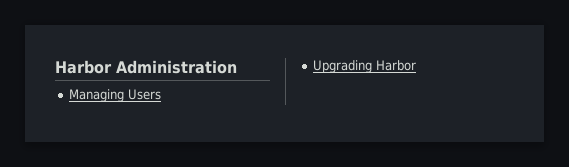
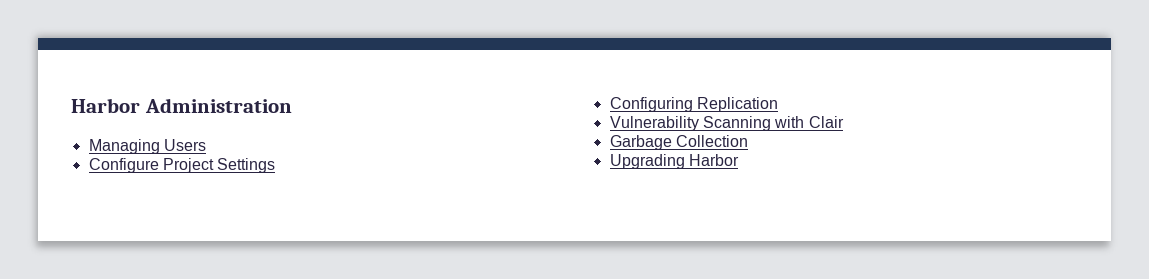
(161, 94) none -> [88,158,276,173] [609,97,778,112] [609,116,844,131] [609,135,748,150] // Configure Project Settings // Configuring Replication // Vulnerability Scanning with Clair // Garbage Collection

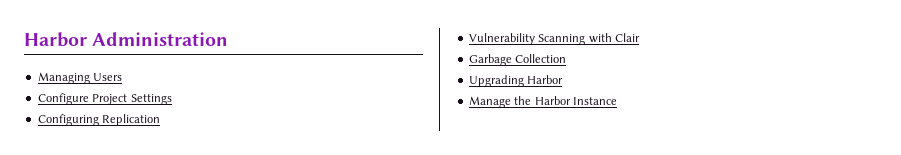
(739, 160) none -> [468,96,617,108] // Manage the Harbor Instance

